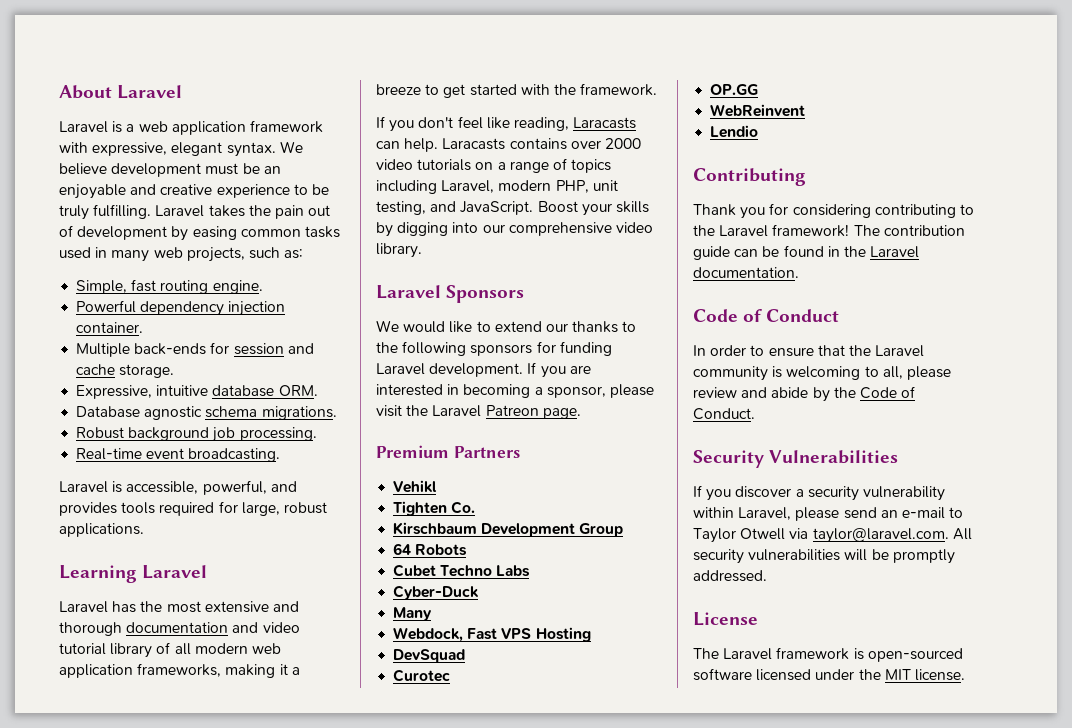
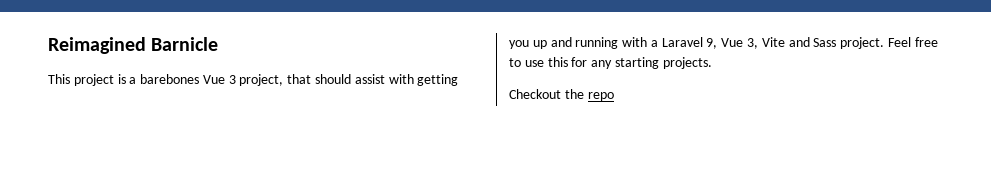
[59,85,183,99] [59,120,323,135] [59,141,303,157] [59,163,281,177] [59,184,329,199] [59,204,331,220] [59,225,340,241] [59,247,304,262] [76,279,263,294] [76,300,286,316] [76,322,144,333] [76,342,314,357] [76,364,175,378] [76,385,318,399] [76,406,337,420] [76,427,317,442] [76,448,281,462] [59,480,297,495] [59,501,327,516] [59,523,144,537] [59,565,208,583] [59,601,299,613] [59,622,300,636] [59,642,281,658] [59,663,300,678] [376,83,658,98] [376,116,637,132] [376,138,641,152] [376,158,612,173] [376,180,618,194] [376,201,649,216] [376,222,653,237] [376,243,422,258] [376,285,525,303] [376,320,637,333] [376,341,612,356] [376,362,591,378] [376,384,654,398] [376,405,581,419] [376,445,520,458] [393,480,438,493] [393,501,476,516] [393,522,624,537] [393,543,468,556] [393,564,531,577] [393,585,480,600] [393,607,433,621] [393,627,591,642] [393,649,466,663] [393,669,451,682] [710,84,759,95] [710,104,806,117] [710,125,759,138] [693,168,806,186] [693,203,974,219] [693,224,965,237] [693,245,920,260] [693,267,799,278] [693,309,840,322] [693,345,925,357] [693,366,951,381] [693,386,916,402] [693,408,755,420] [693,450,899,468] [693,485,945,501] [693,507,964,521] [693,528,972,543] [693,549,955,564] [693,570,767,582] [693,612,758,626] [693,647,963,662] [693,668,965,681] About Laravel // Laravel is a web application framework with expressive, elegant syntax. We believe development must be an enjoyable and creative experience to be truly fulfilling. Laravel takes the pain out of development by easing common tasks used in many web projects, such as: // Simple, fast routing engine. // Powerful dependency injection container. // Multiple back-ends for session and cache storage. // Expressive, intuitive database ORM. // Database agnostic schema migrations. // Robust background job processing. // Real-time event broadcasting. // Laravel is accessible, powerful, and provides tools required for large, robust applications. // Learning Laravel // Laravel has the most extensive and thorough documentation and video tutorial library of all modern web application frameworks, making it a breeze to get started with the framework. // If you don't feel like reading, Laracasts can help. Laracasts contains over 2000 video tutorials on a range of topics including Laravel, modern PHP, unit testing, and JavaScript. Boost your skills by digging into our comprehensive video library. // Laravel Sponsors // We would like to extend our thanks to the following sponsors for funding Laravel development. If you are interested in becoming a sponsor, please visit the Laravel Patreon page. // Premium Partners // Vehikl // Tighten Co. // Kirschbaum Development Group // 64 Robots // Cubet Techno Labs // Cyber-Duck // Many // Webdock, Fast VPS Hosting // DevSquad // Curotec // OP.GG // WebReinvent // Lendio // Contributing // Thank you for considering contributing to the Laravel framework! The contribution guide can be found in the Laravel documentation. // Code of Conduct // In order to ensure that the Laravel community is welcoming to all, please review and abide by the Code of Conduct. // Security Vulnerabilities // If you discover a security vulnerability within Laravel, please send an e-mail to Taylor Otwell via taylor@laravel.com. All security vulnerabilities will be promptly addressed. // License // The Laravel framework is open-sourced software licensed under the MIT license. -> [48,37,219,54] [48,74,459,86] [509,37,938,49] [509,57,712,69] [509,89,614,101] Reimagined Barnicle // This project is a barebones Vue 3 project, that should assist with getting you up and running with a Laravel 9, Vue 3, Vite and Sass project. Feel free to use this for any starting projects. // Checkout the repo

